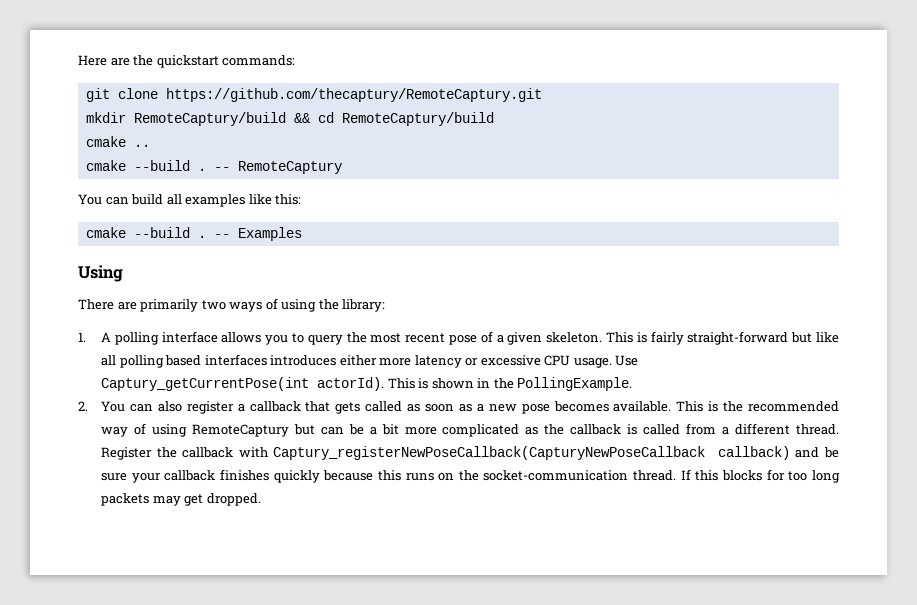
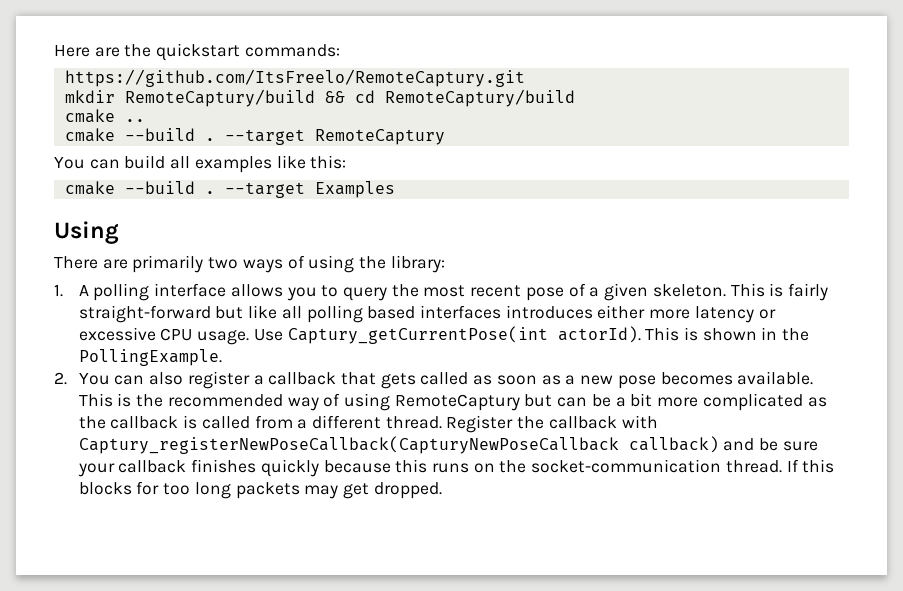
[85,88,542,102] git clone https://github.com/thecaptury/RemoteCaptury.git -> [64,69,525,87] https://github.com/ItsFreelo/RemoteCaptury.git
[213,167,230,171] -- -> [224,129,305,145] --target
[213,234,230,238] -- -> [224,182,305,198] --target

